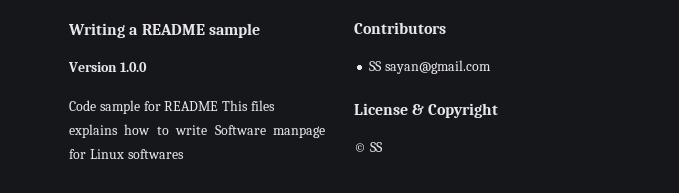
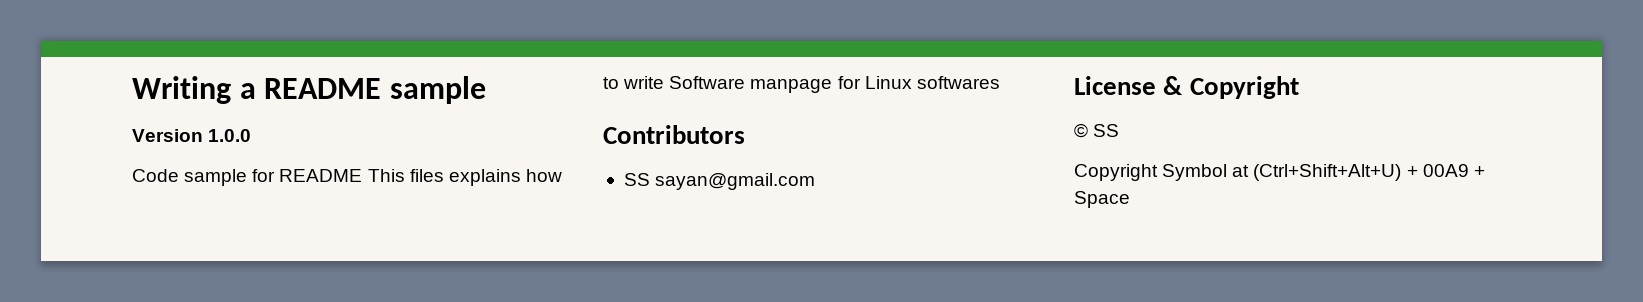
(383, 147) none -> [1074,164,1485,181] [1074,191,1130,208] // Copyright Symbol at (Ctrl+Shift+Alt+U) + 00A9 + Space

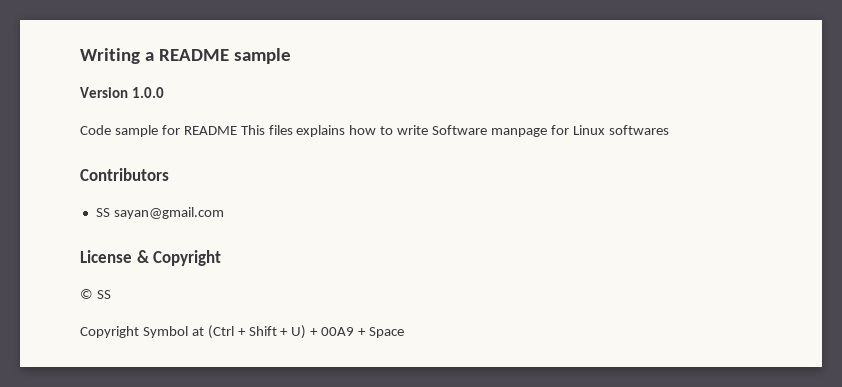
[1253,164,1402,181] (Ctrl+Shift+Alt+U) -> [207,325,307,339] (Ctrl + Shift + U)

